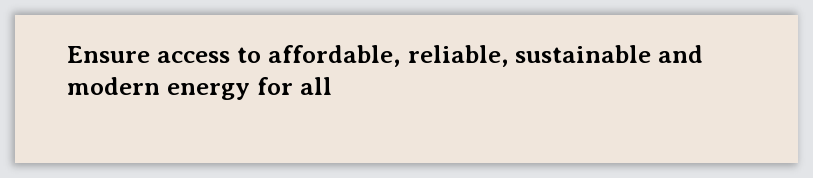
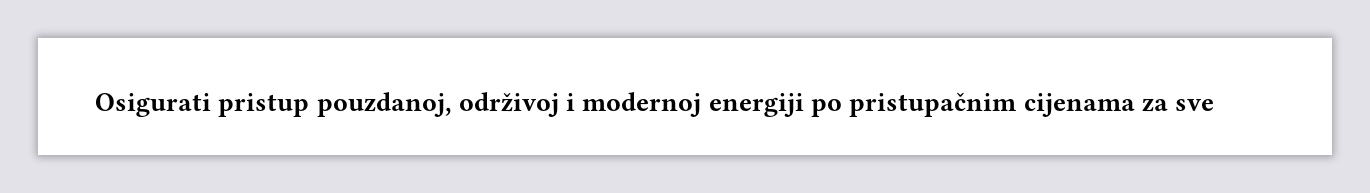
[67,45,704,67] [67,77,332,100] Ensure access to affordable, reliable, sustainable and modern energy for all -> [95,92,1215,117] Osigurati pristup pouzdanoj, održivoj i modernoj energiji po pristupačnim cijenama za sve

